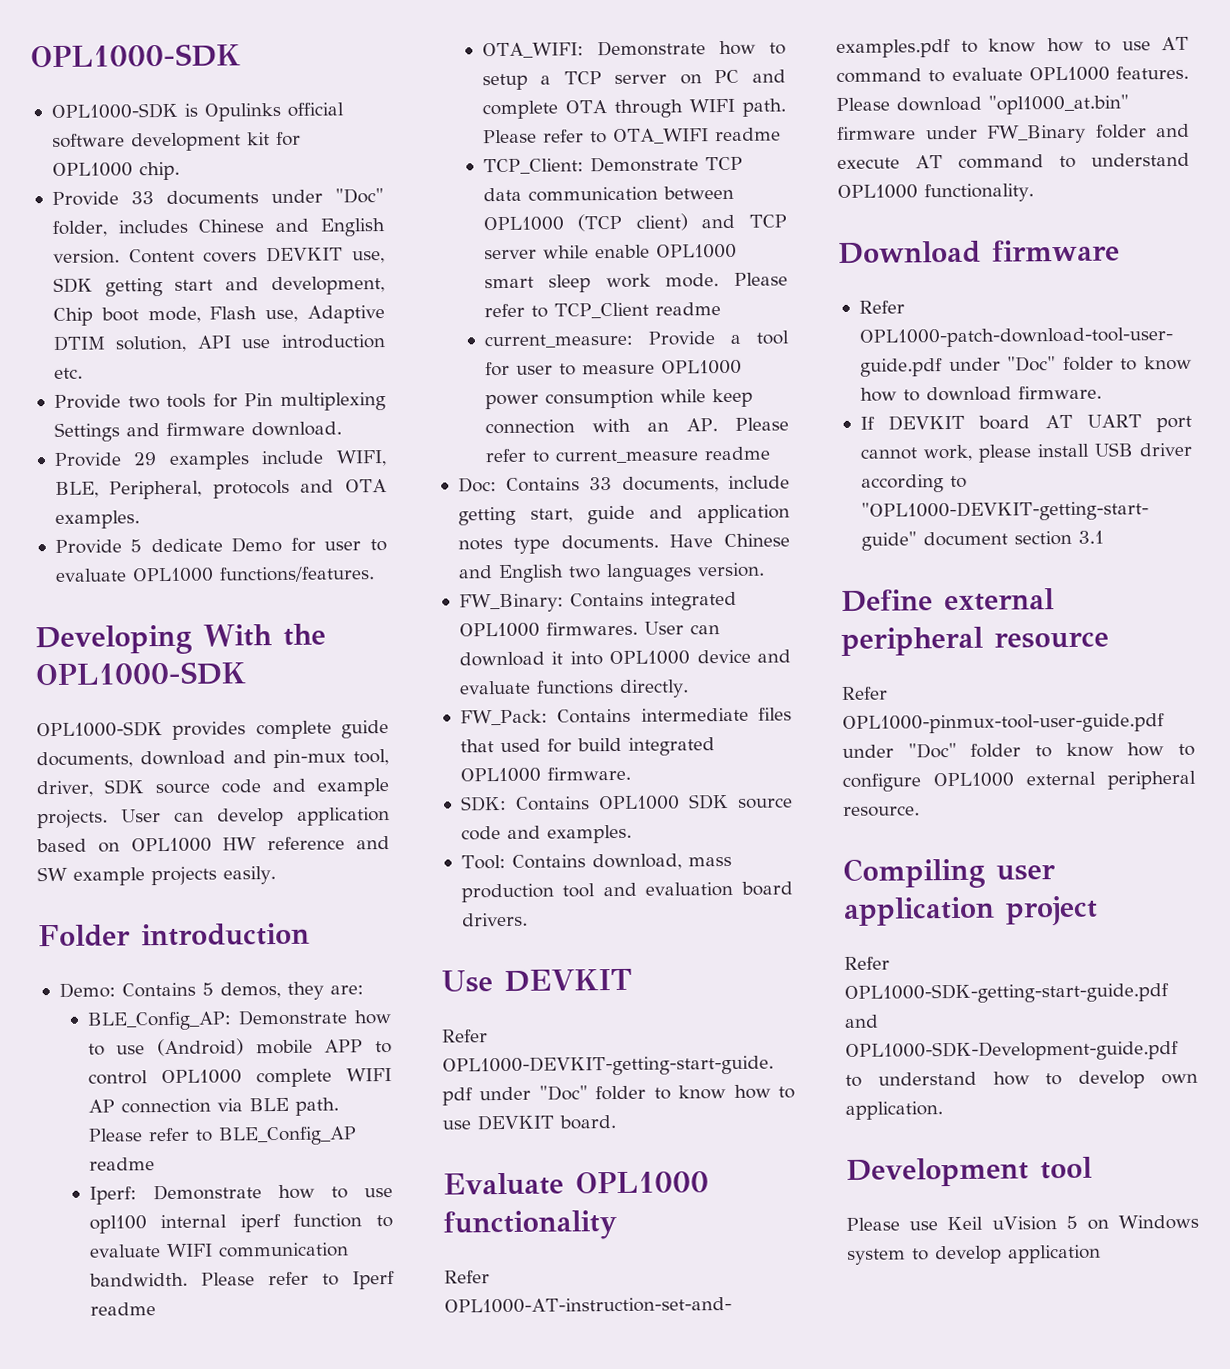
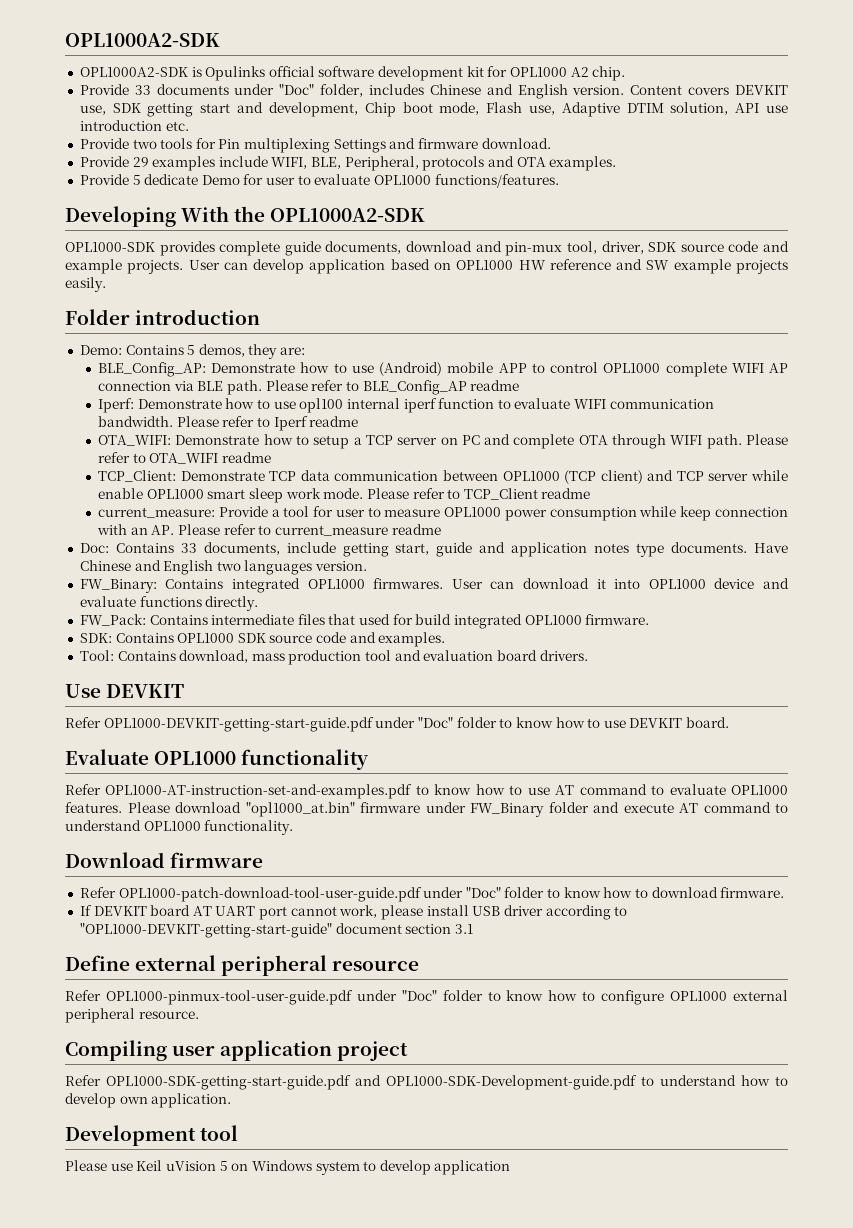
[30,43,241,69] [50,102,178,119] OPL1000-SDK // OPL1000-SDK -> [65,33,220,47] [79,67,188,77] OPL1000A2-SDK // OPL1000A2-SDK
(133, 169) none -> [570,67,589,77] A2
[35,661,246,687] OPL1000-SDK -> [270,208,426,222] OPL1000A2-SDK

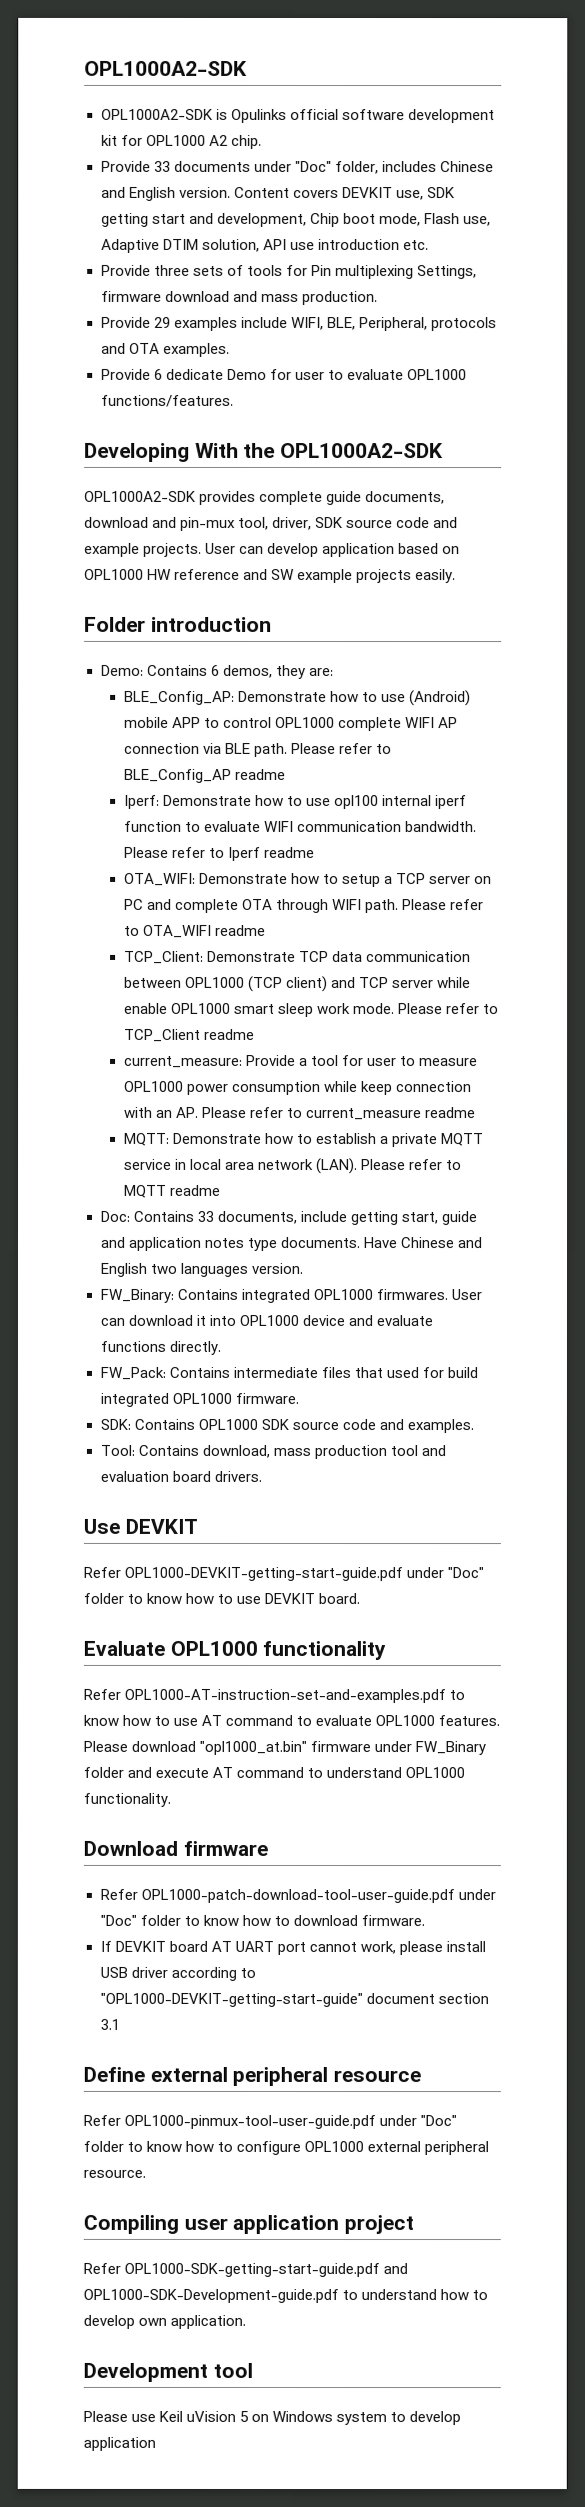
[132,139,157,149] two -> [153,264,244,276] three sets of
[333,138,551,153] Settings and firmware download. -> [416,265,477,280] [100,290,378,306] Settings, firmware download and mass production.
[132,175,141,185] 5 -> [153,368,163,380] 6
[65,242,155,252] OPL1000-SDK -> [84,490,196,502] OPL1000A2-SDK
[187,345,196,355] 5 -> [210,664,220,676] 6
(441, 529) none -> [123,1132,484,1148] [123,1158,462,1175] [123,1184,221,1198] // MQTT: Demonstrate how to establish a private MQTT service in local area network (LAN). Please refer to MQTT readme

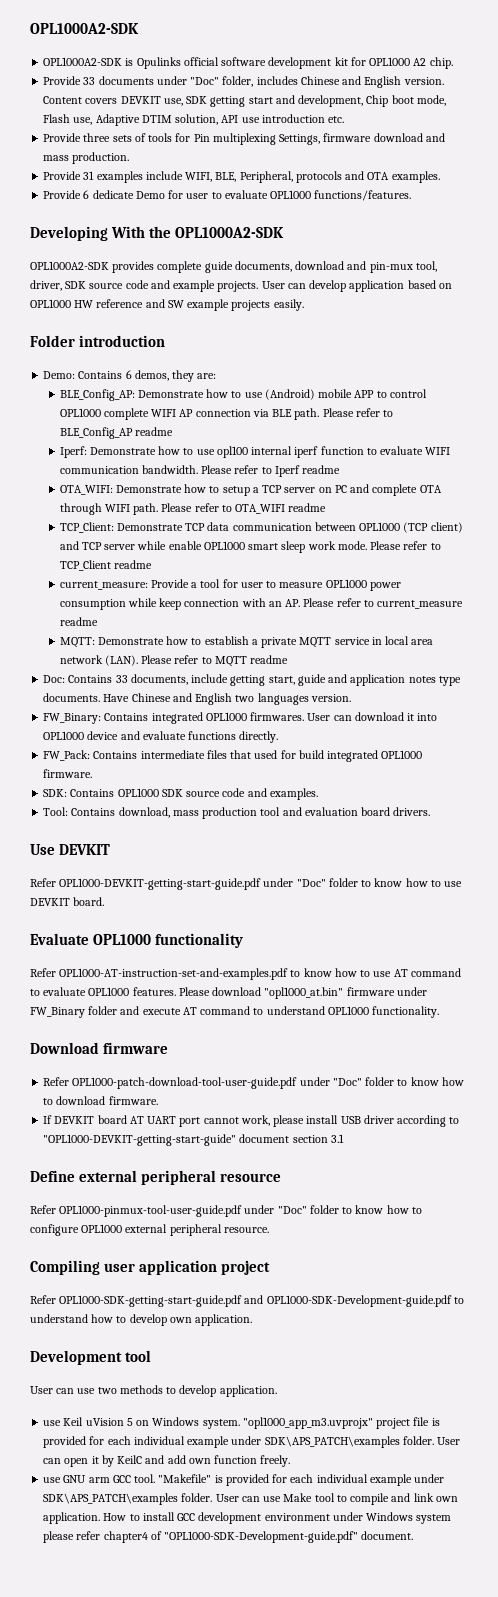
[153,316,171,328] 29 -> [83,171,95,180] 31
[83,2410,128,2422] Please -> [30,1385,277,1397] User can use two methods to develop application. //
[336,2411,462,2426] [83,2436,156,2451] system to develop application -> [202,1417,440,1429] [43,1436,461,1448] [43,1455,291,1467] [43,1474,445,1486] [43,1493,458,1505] [43,1512,452,1524] [43,1531,414,1543] system. "opl1000_app_m3.uvprojx" project file is provided for each individual example under SDK\APS_PATCH\examples folder. User can open it by KeilC and add own function freely. // use GNU arm GCC tool. "Makefile" is provided for each individual example under SDK\APS_PATCH\examples folder. User can use Make tool to compile and link own application. How to install GCC development environment under Windows system please refer chapter4 of "OPL1000-SDK-Development-guide.pdf" document.

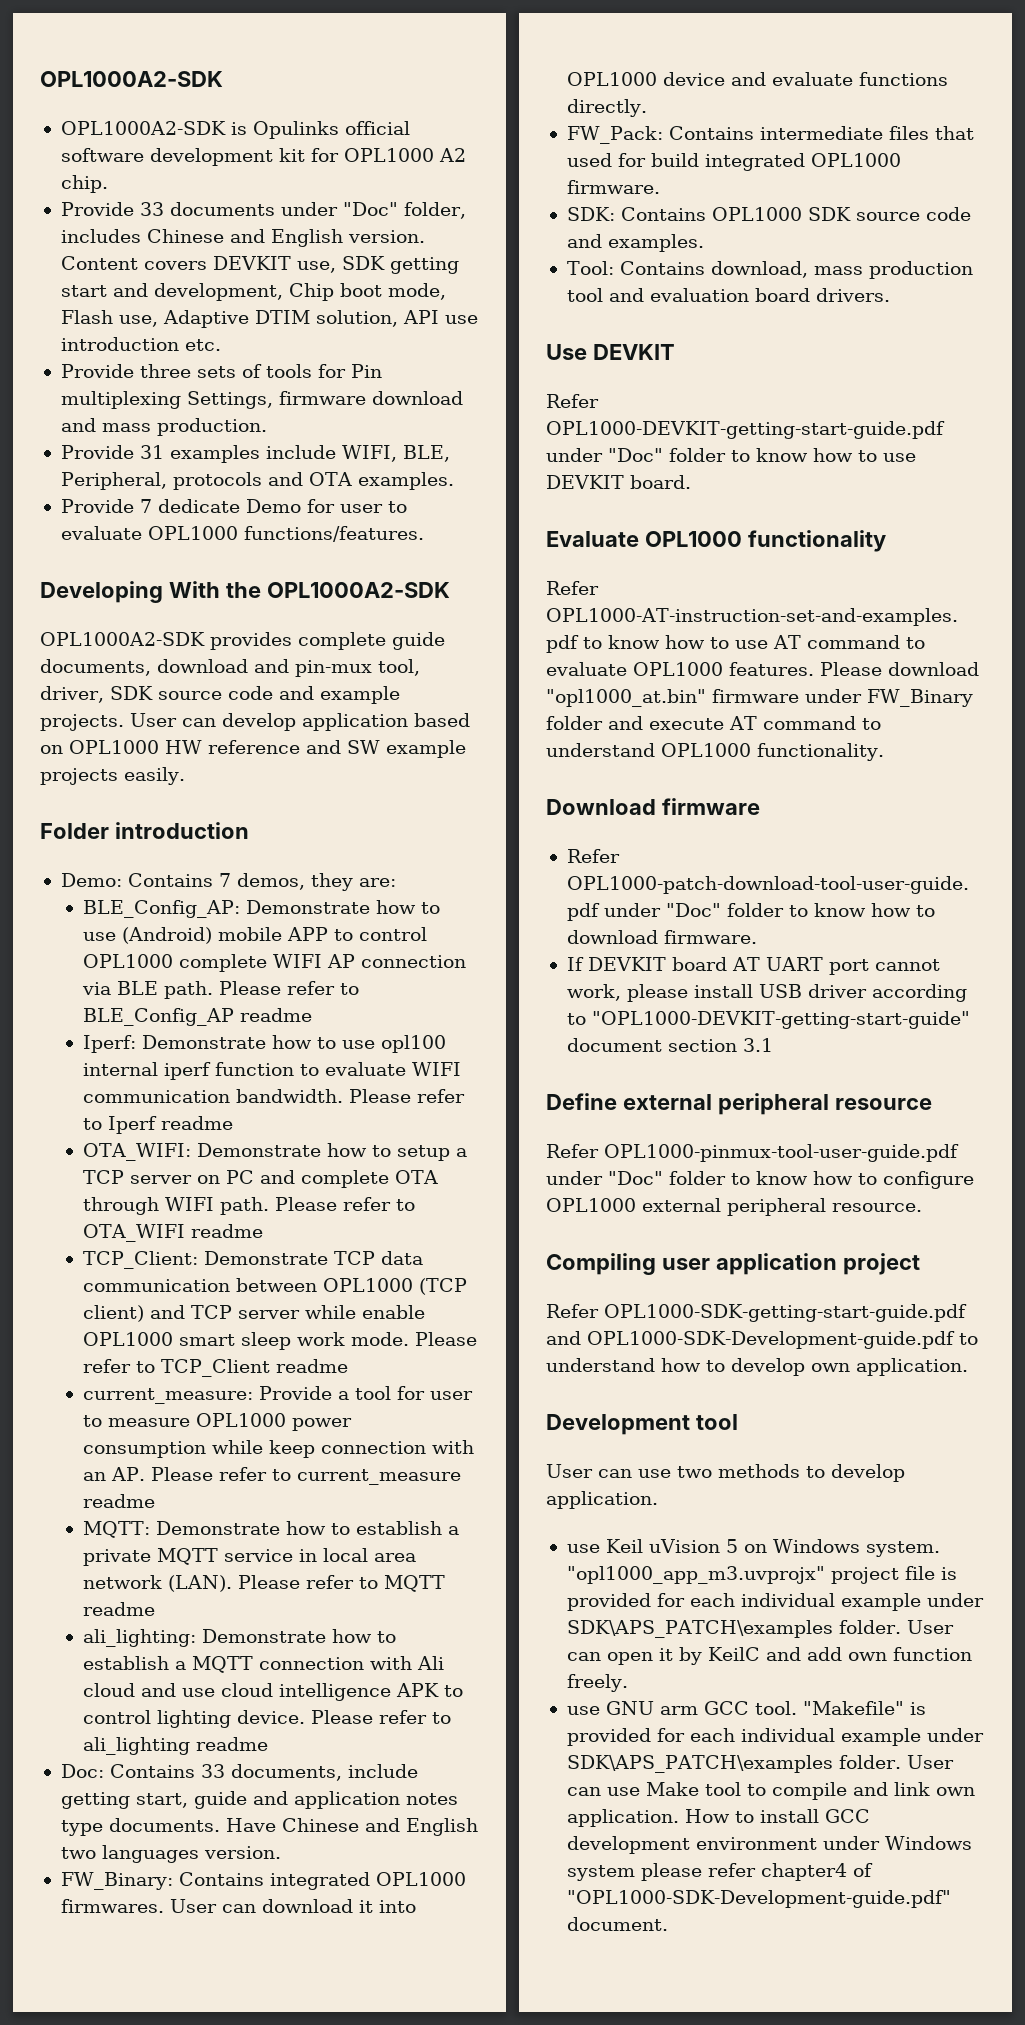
[83,190,90,199] 6 -> [139,499,152,513] 7
[125,370,132,379] 6 -> [218,873,231,887] 7
(289, 659) none -> [83,1629,397,1647] [83,1656,445,1673] [83,1683,464,1701] [83,1710,452,1728] [83,1737,269,1755] // ali_lighting: Demonstrate how to establish a MQTT connection with Ali cloud and use cloud intelligence APK to control lighting device. Please refer to ali_lighting readme

